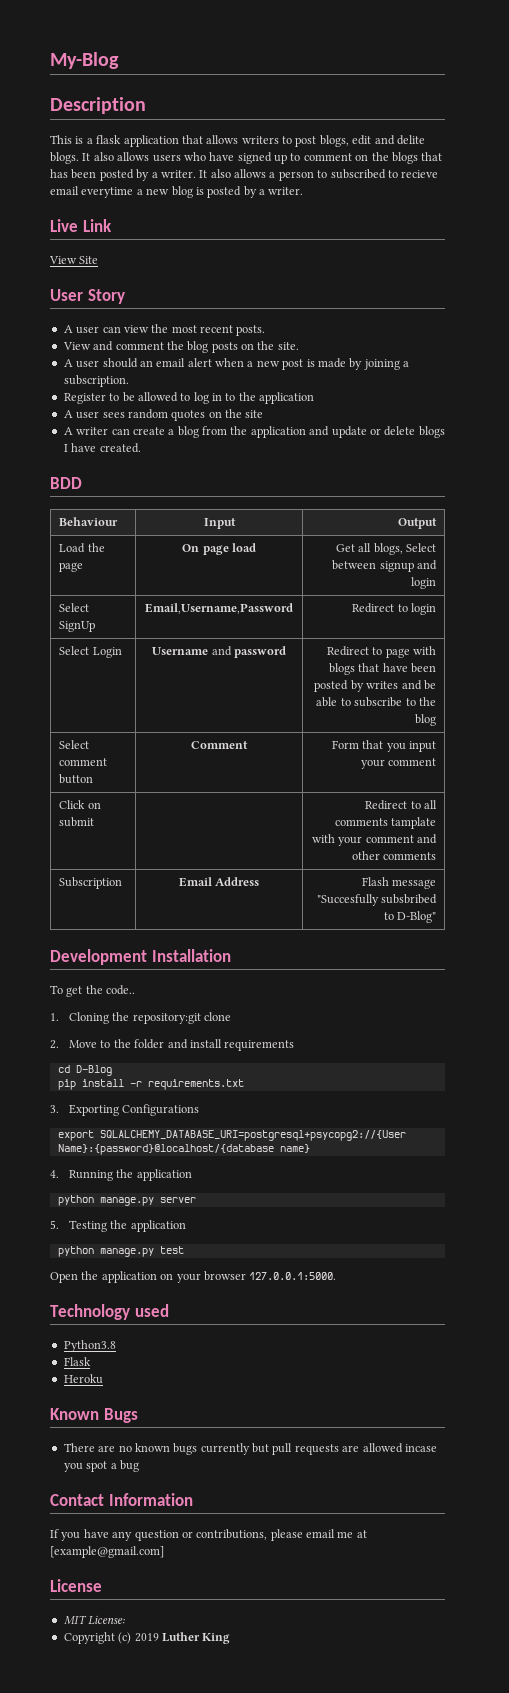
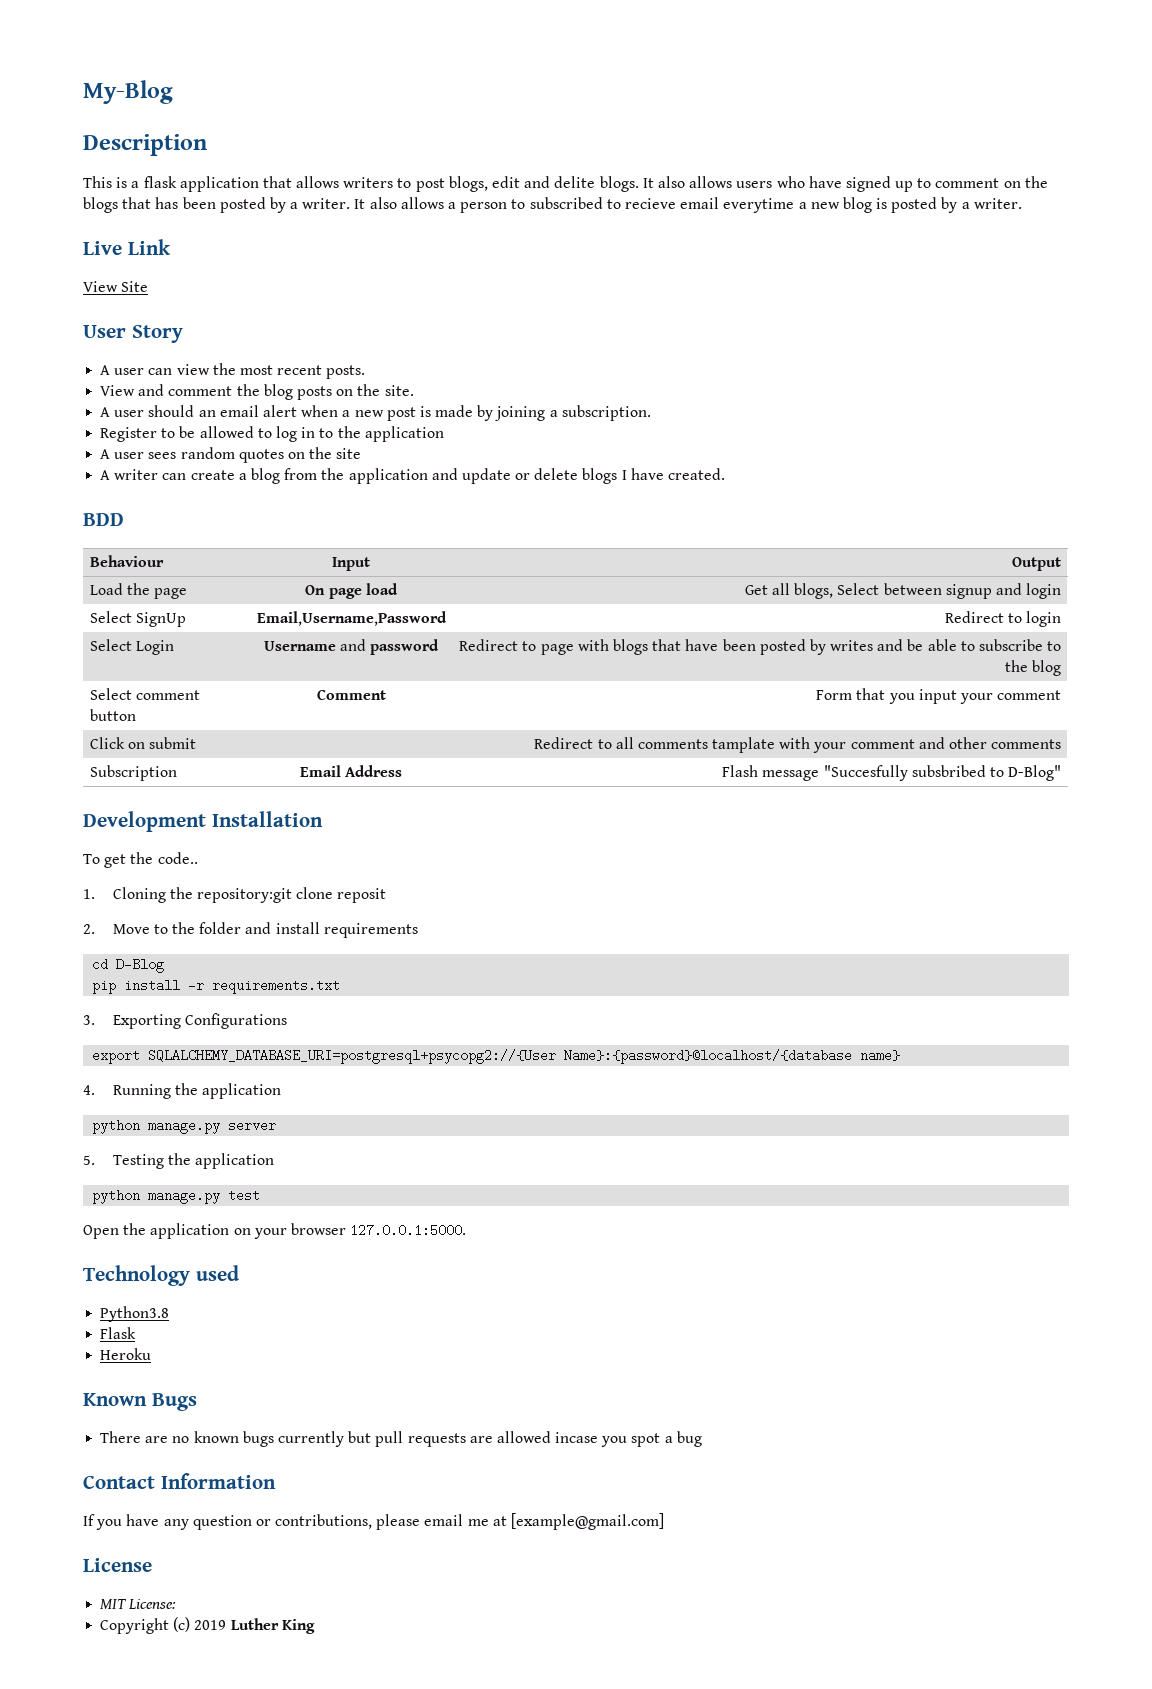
(232, 1016) none -> [337,888,387,903] reposit

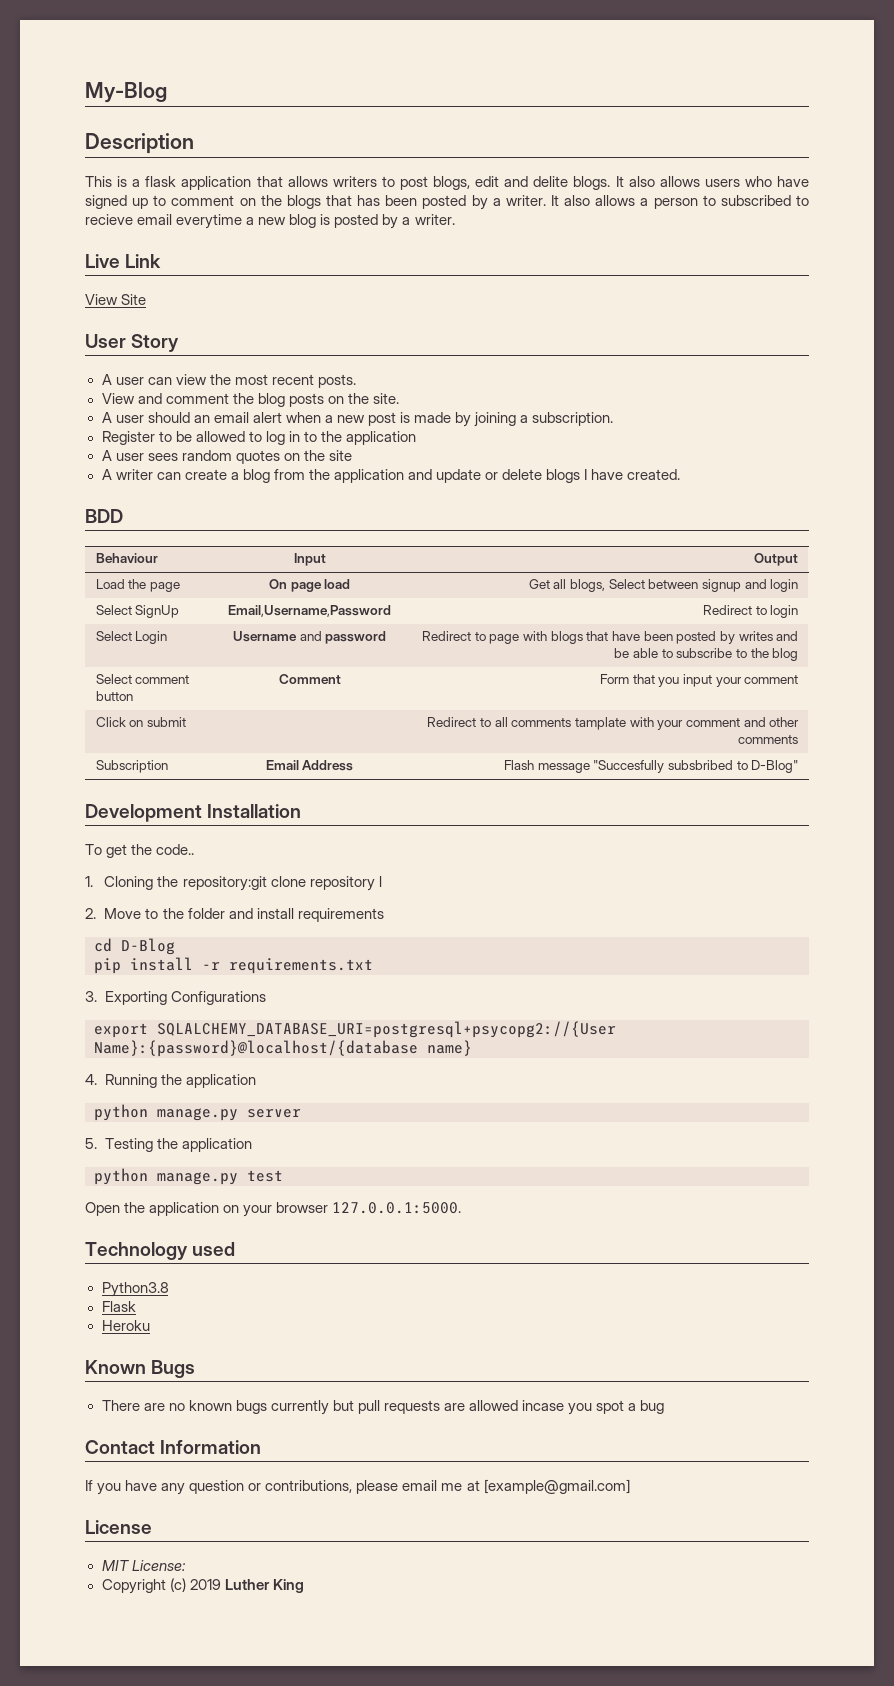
[337,888,387,903] reposit -> [309,876,382,891] repository l

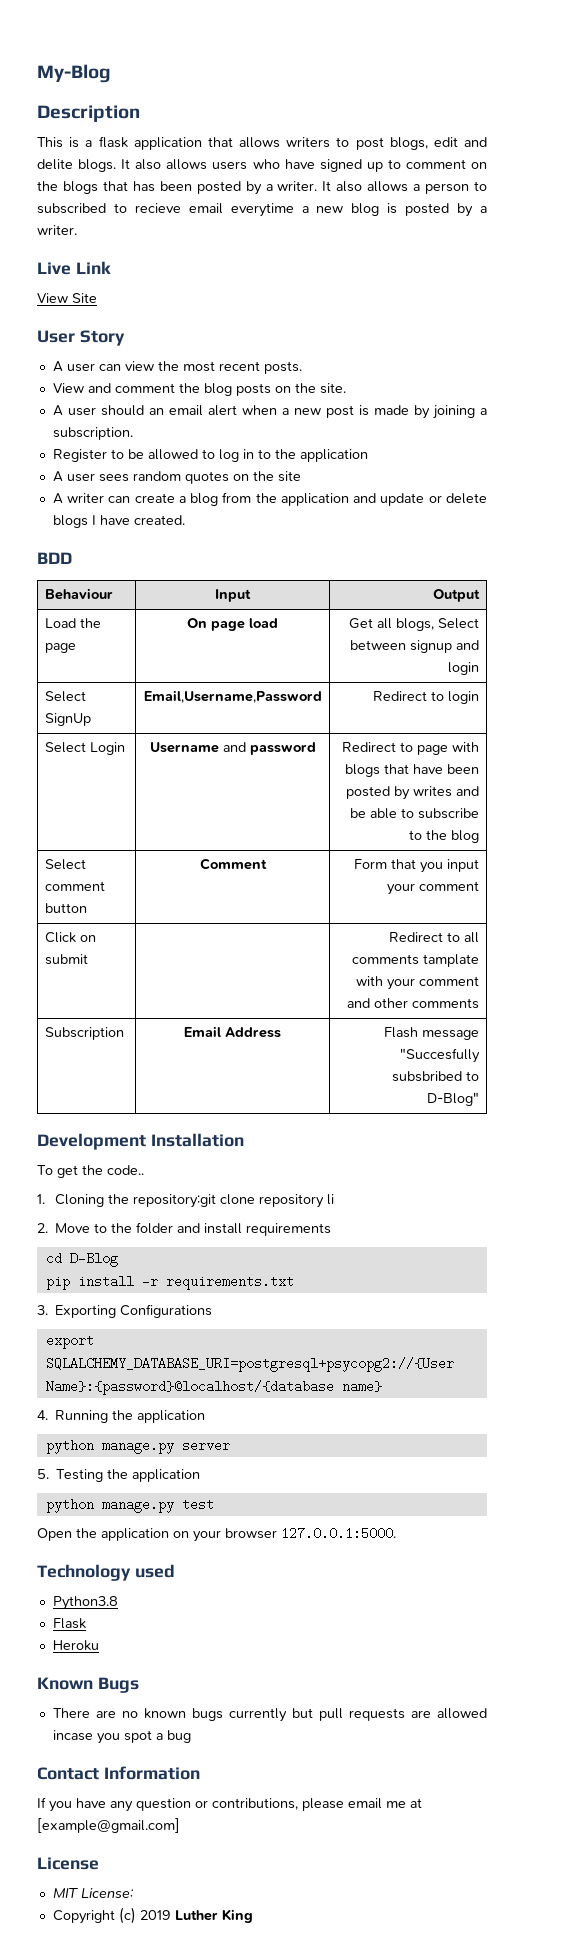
[378,876,382,887] l -> [326,1194,334,1205] li

